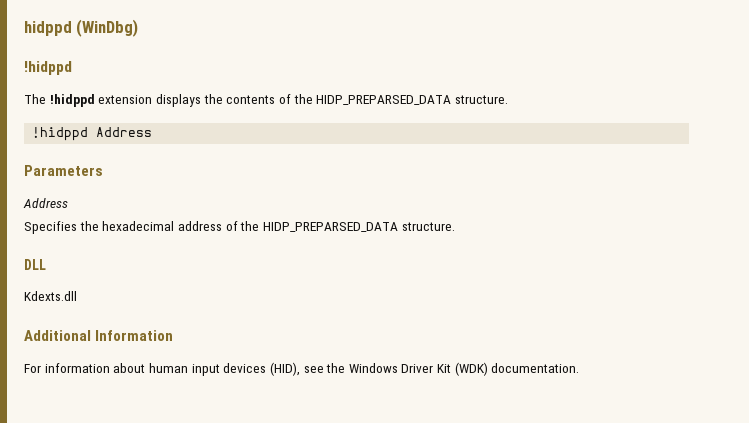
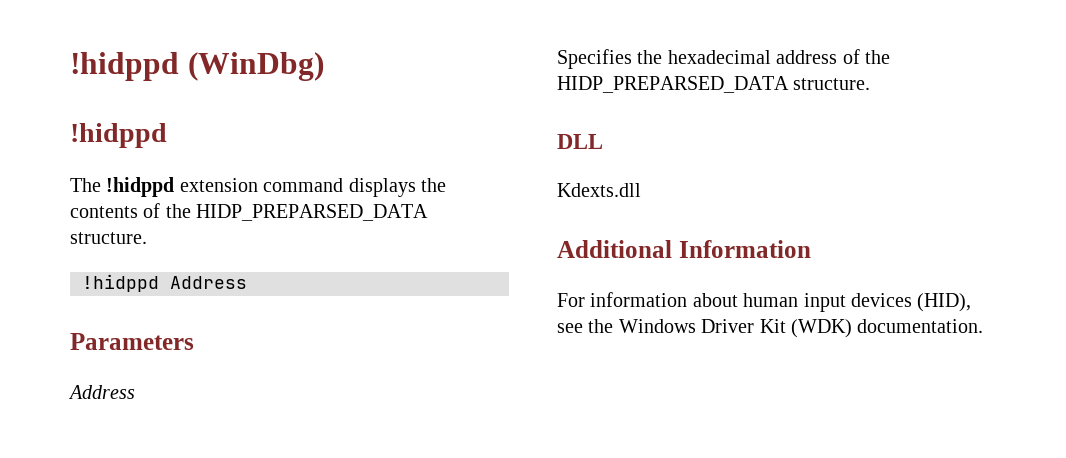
[24,21,72,36] hidppd -> [70,52,179,81] !hidppd
(153, 99) none -> [263,178,344,192] command

